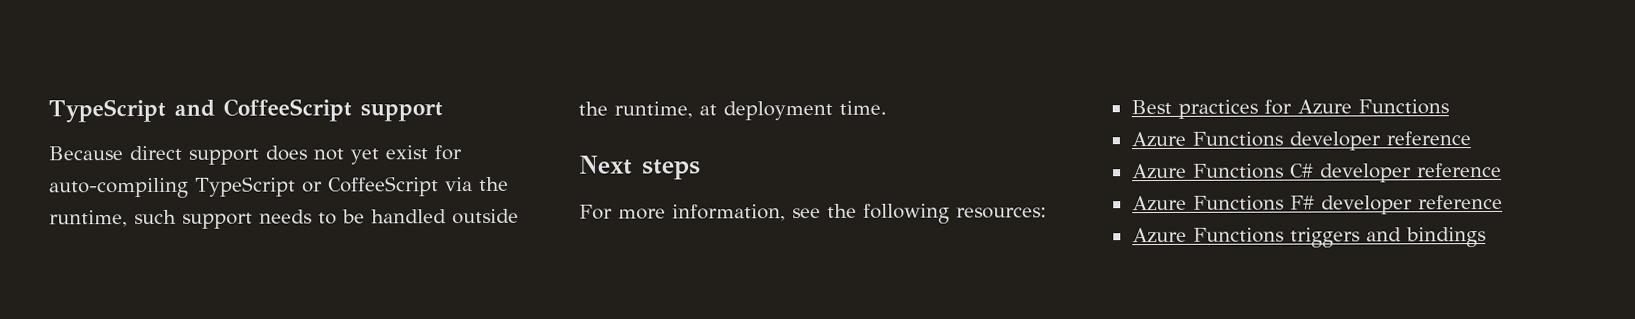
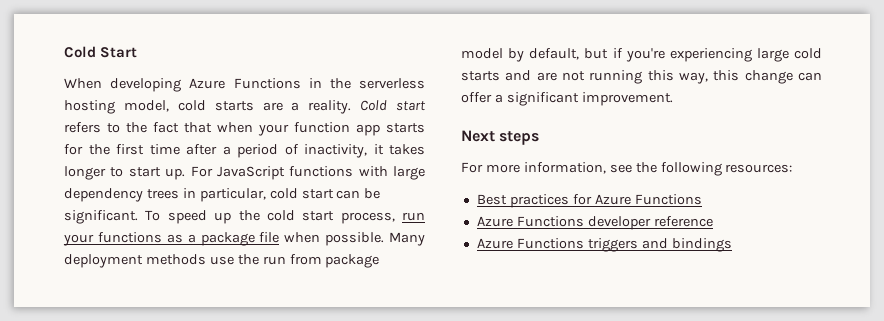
[48,98,443,123] [48,145,463,165] [49,176,509,199] [49,208,519,229] [578,100,887,121] TypeScript and CoffeeScript support // Because direct support does not yet exist for auto-compiling TypeScript or CoffeeScript via the runtime, such support needs to be handled outside the runtime, at deployment time. -> [64,46,138,58] [64,78,425,92] [64,100,426,114] [64,122,425,136] [64,144,425,158] [64,166,425,180] [64,188,381,202] [64,210,425,224] [63,232,425,246] [64,254,380,268] [461,48,822,62] [461,70,822,84] [461,92,673,106] Cold Start // When developing Azure Functions in the serverless hosting model, cold starts are a reality. Cold start refers to the fact that when your function app starts for the first time after a period of inactivity, it takes longer to start up. For JavaScript functions with large dependency trees in particular, cold start can be significant. To speed up the cold start process, run your functions as a package file when possible. Many deployment methods use the run from package model by default, but if you're experiencing large cold starts and are not running this way, this change can offer a significant improvement.
[1131,162,1502,183] [1131,194,1503,215] // Azure Functions C# developer reference // Azure Functions F# developer reference -> (713, 221) none

